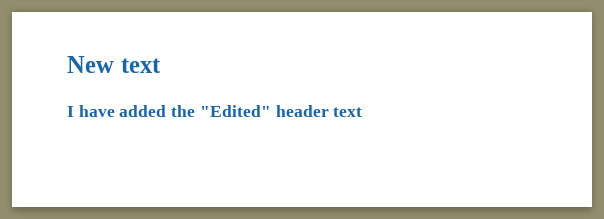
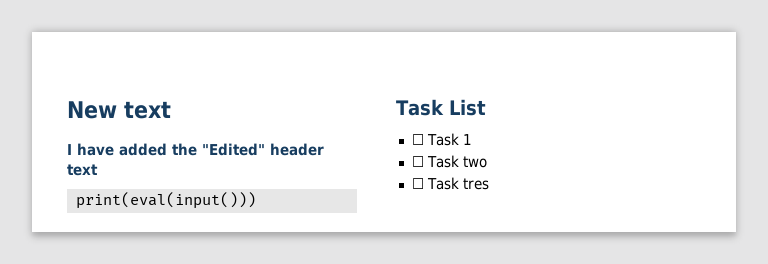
(363, 112) none -> [75,192,256,209] [396,99,486,116] [411,133,472,146] [411,155,487,168] [411,177,489,190] // print(eval(input())) // Task List // ☐ Task 1 // ☐ Task two // ☐ Task tres

